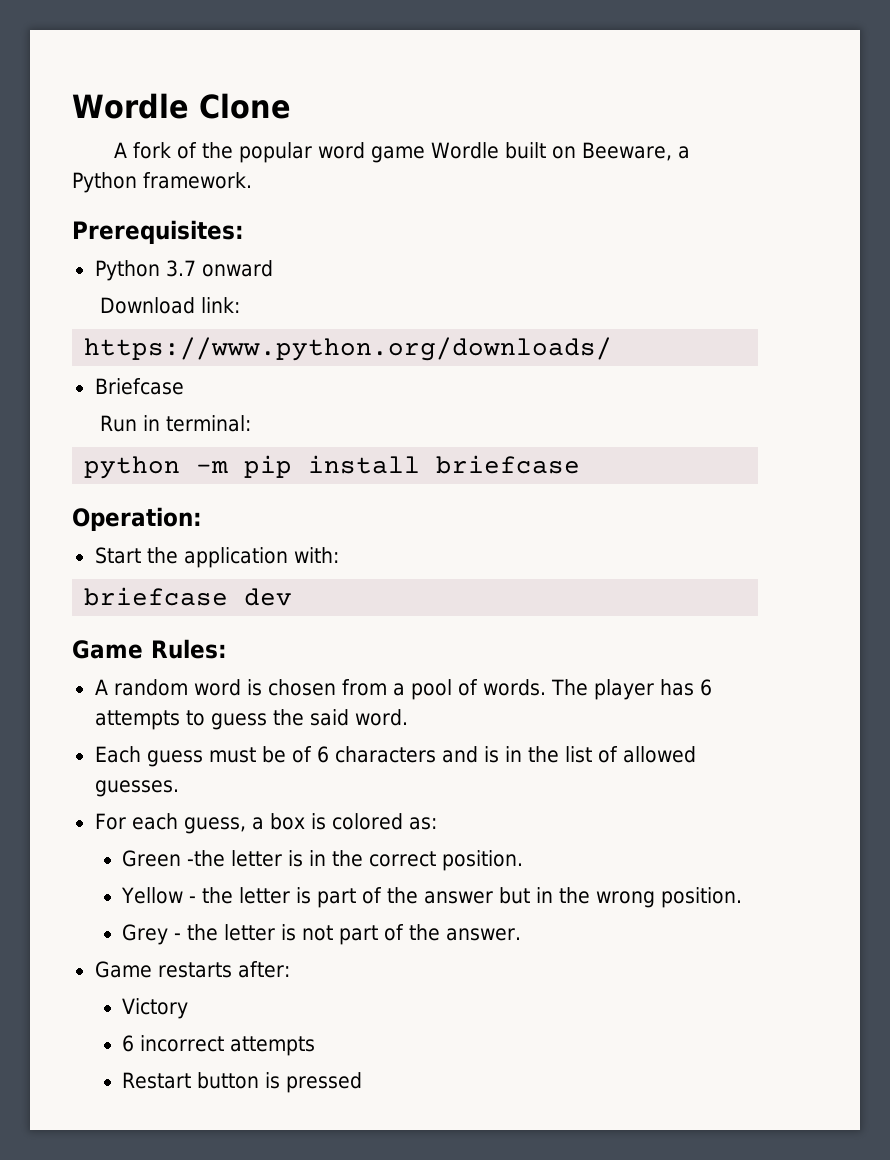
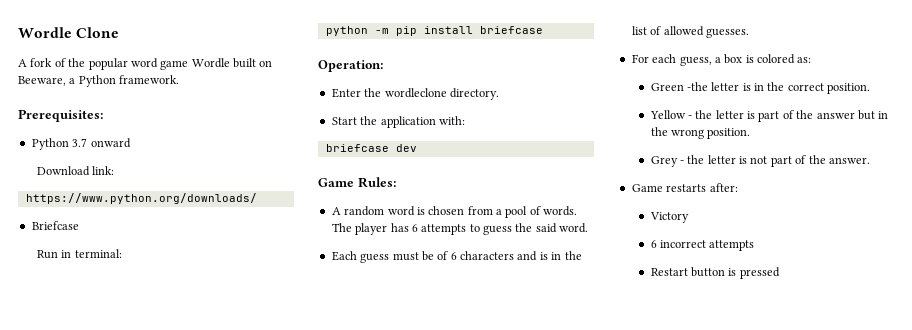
(202, 519) none -> [331,88,499,100] // Enter the wordleclone directory.

